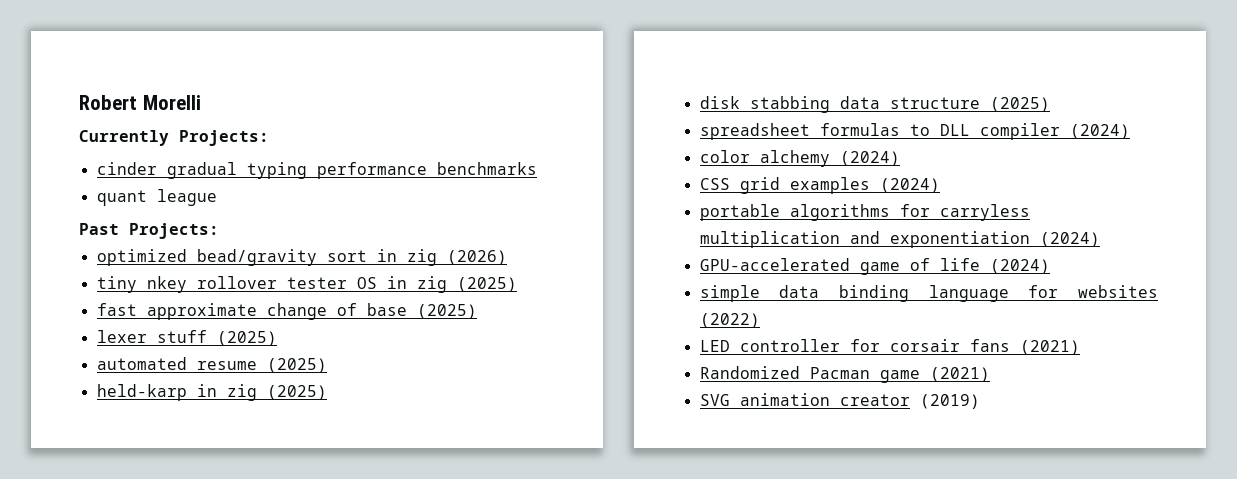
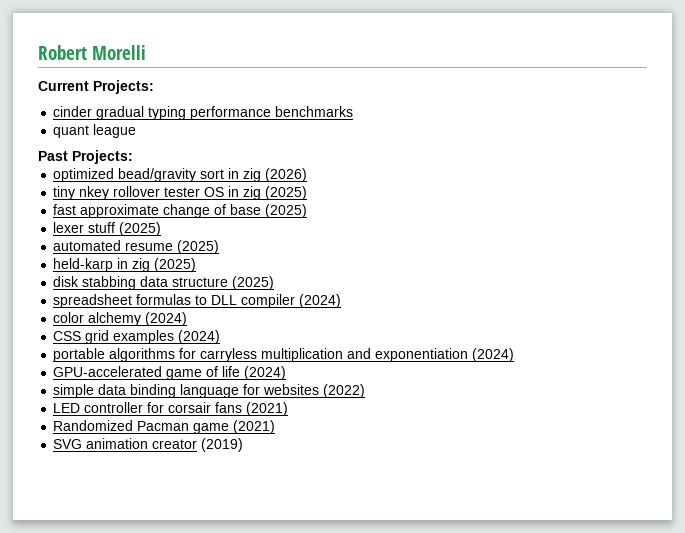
[79,130,169,146] Currently -> [38,81,89,91] Current

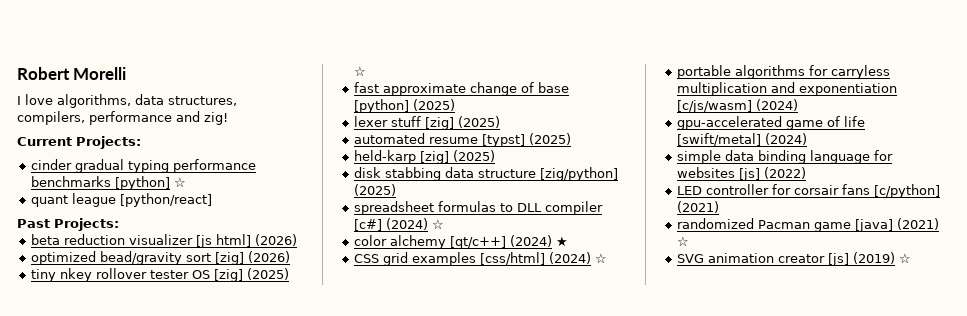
(147, 52) none -> [17,94,237,108] [17,111,228,125] // I love algorithms, data structures, compilers, performance and zig!
(354, 111) none -> [115,176,187,190] [python] ☆
(137, 131) none -> [120,193,213,207] [python/react]
(133, 157) none -> [31,234,298,248] // beta reduction visualizer [js html] (2026)
[228,168,262,182] in zig -> [215,252,245,265] [zig]
[228,186,308,200] in zig (2025) -> [214,268,290,282] [354,66,367,77] [zig] (2025) ☆
(262, 209) none -> [354,99,410,113] [python]
(116, 227) none -> [425,117,455,130] [zig]
(174, 246) none -> [482,134,526,147] [typst]
[117,258,151,272] in zig -> [420,151,450,164] [zig]
(229, 282) none -> [540,167,619,181] [zig/python]
[299,294,342,308] (2024) -> [354,218,445,231] [c#] (2024) ☆
[145,312,188,326] (2024) -> [450,235,569,249] [qt/c++] (2024) ★
[178,330,221,344] (2024) -> [480,252,608,265] [css/html] (2024) ☆
[472,348,515,362] [53,366,163,377] (2024) // GPU-accelerated -> [677,99,799,113] [677,116,783,130] [c/js/wasm] (2024) // gpu-accelerated
(241, 371) none -> [677,133,762,146] [swift/metal]
(320, 389) none -> [739,168,761,181] [js]
[246,402,289,416] [53,420,134,431] (2021) // Randomized -> [874,184,941,198] [677,201,720,213] [677,218,755,229] [c/python] (2021) // randomized
[233,420,276,434] (2021) -> [855,218,940,232] [677,236,690,247] [java] (2021) ☆
[201,438,244,452] (2019) -> [828,252,912,266] [js] (2019) ☆

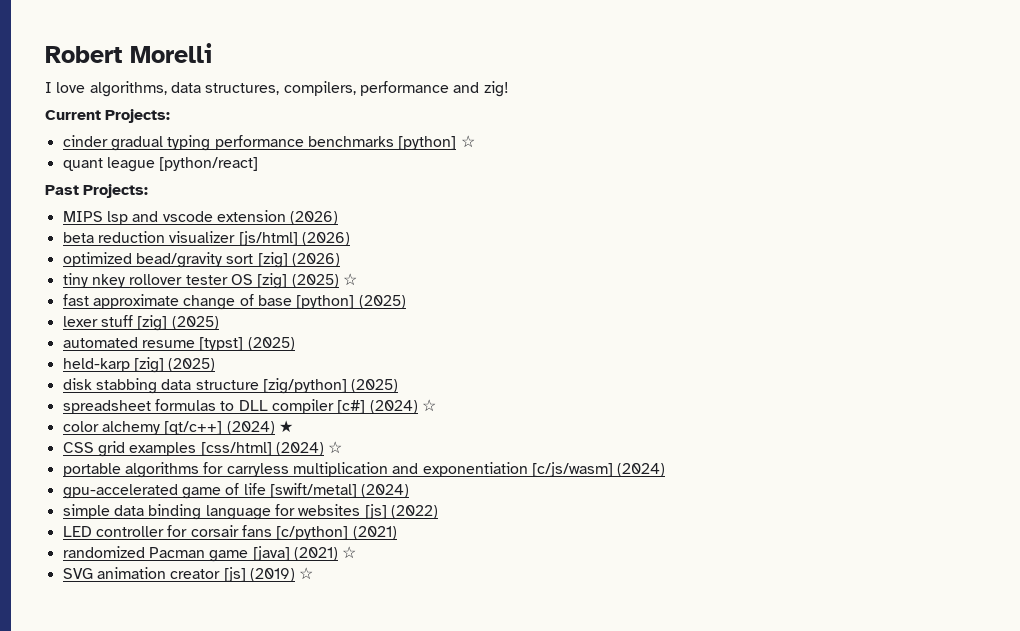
(119, 224) none -> [62,210,339,225] // MIPS lsp and vscode extension (2026)
[196,234,252,248] [js html] -> [238,231,298,246] [js/html]

